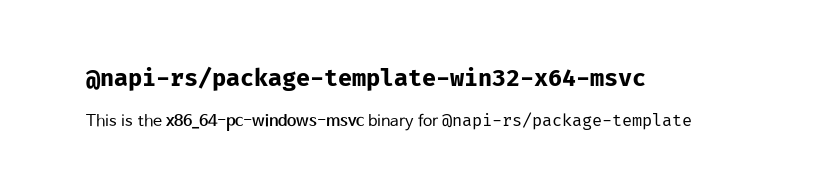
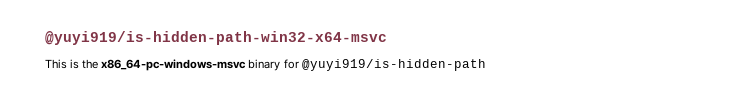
[85,66,646,91] @napi-rs/package-template-win32-x64-msvc -> [45,31,387,45] @yuyi919/is-hidden-path-win32-x64-msvc
[441,112,692,130] @napi-rs/package-template -> [301,59,486,71] @yuyi919/is-hidden-path

